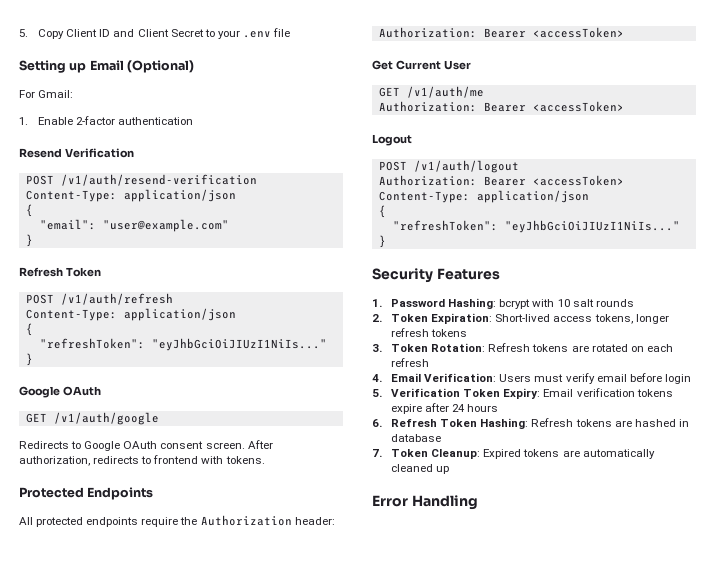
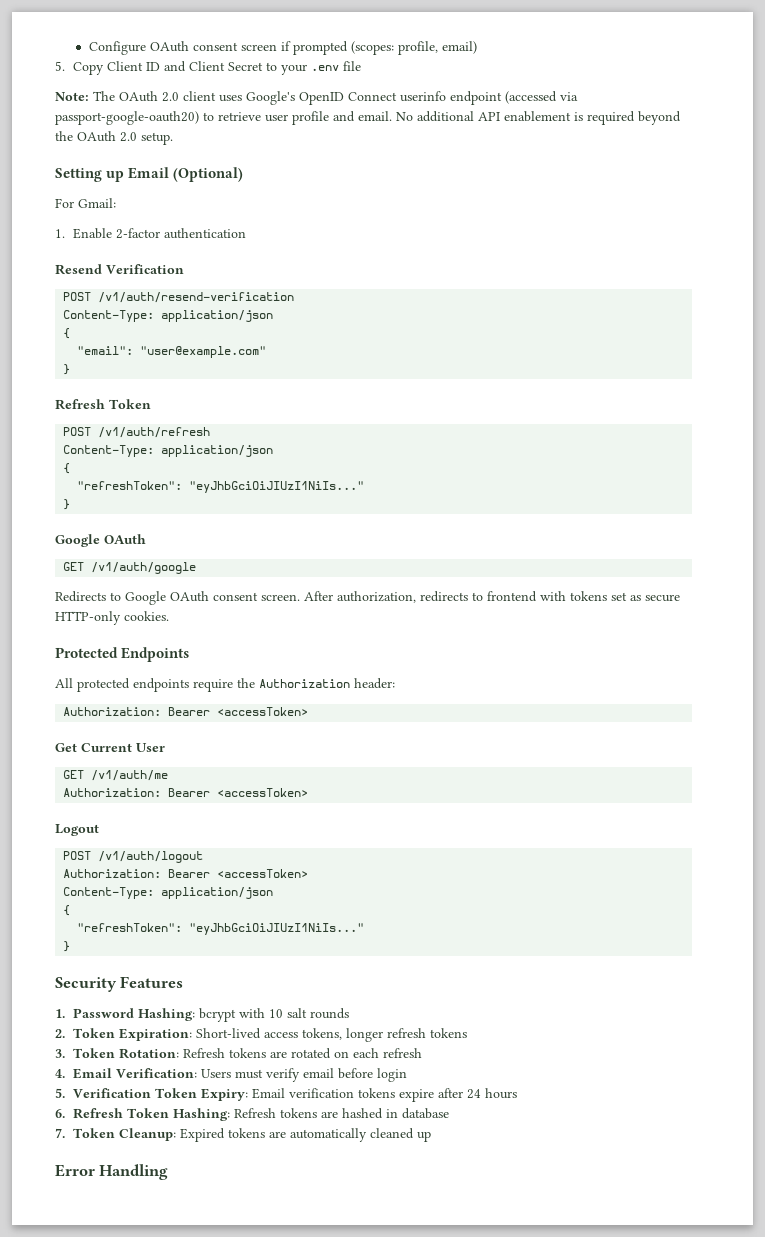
(19, 33) none -> [88,41,477,55] Configure OAuth consent screen if prompted (scopes: profile, email) //
(291, 32) none -> [55,91,578,105] [55,111,681,125] [55,131,173,145] // Note: The OAuth 2.0 client uses Google's OpenID Connect userinfo endpoint (accessed via passport-google-oauth20) to retrieve user profile and email. No additional API enablement is required beyond the OAuth 2.0 setup.
[225,456,265,464] tokens. -> [570,591,680,602] [55,611,169,625] tokens set as secure HTTP-only cookies.

